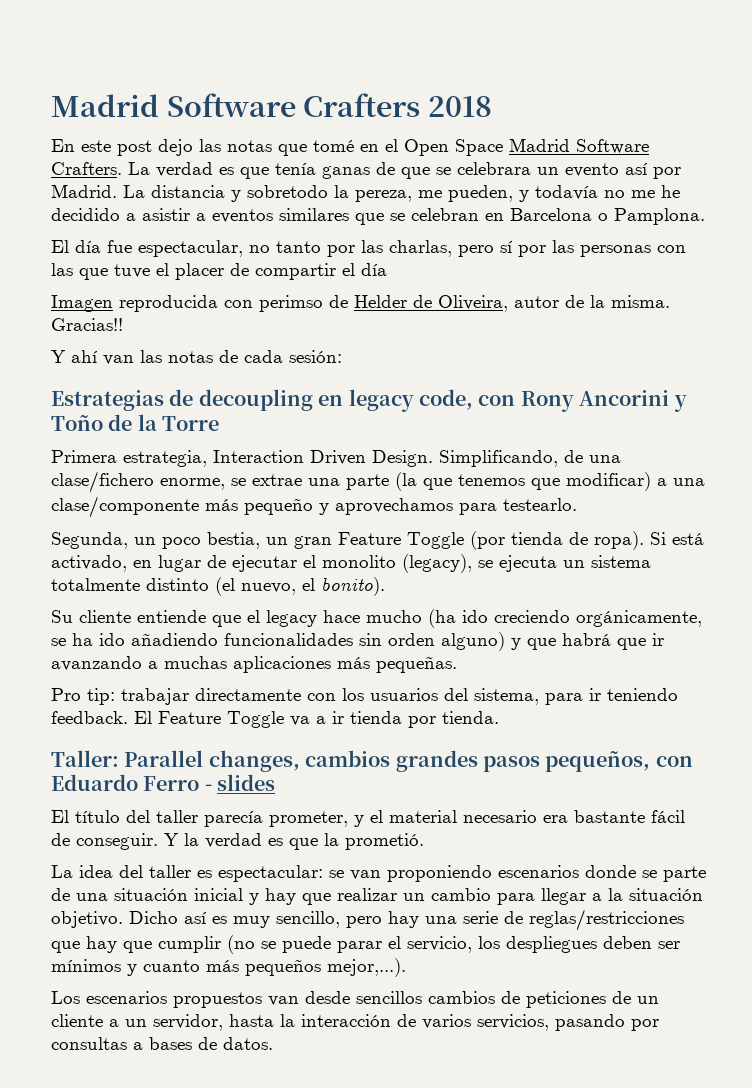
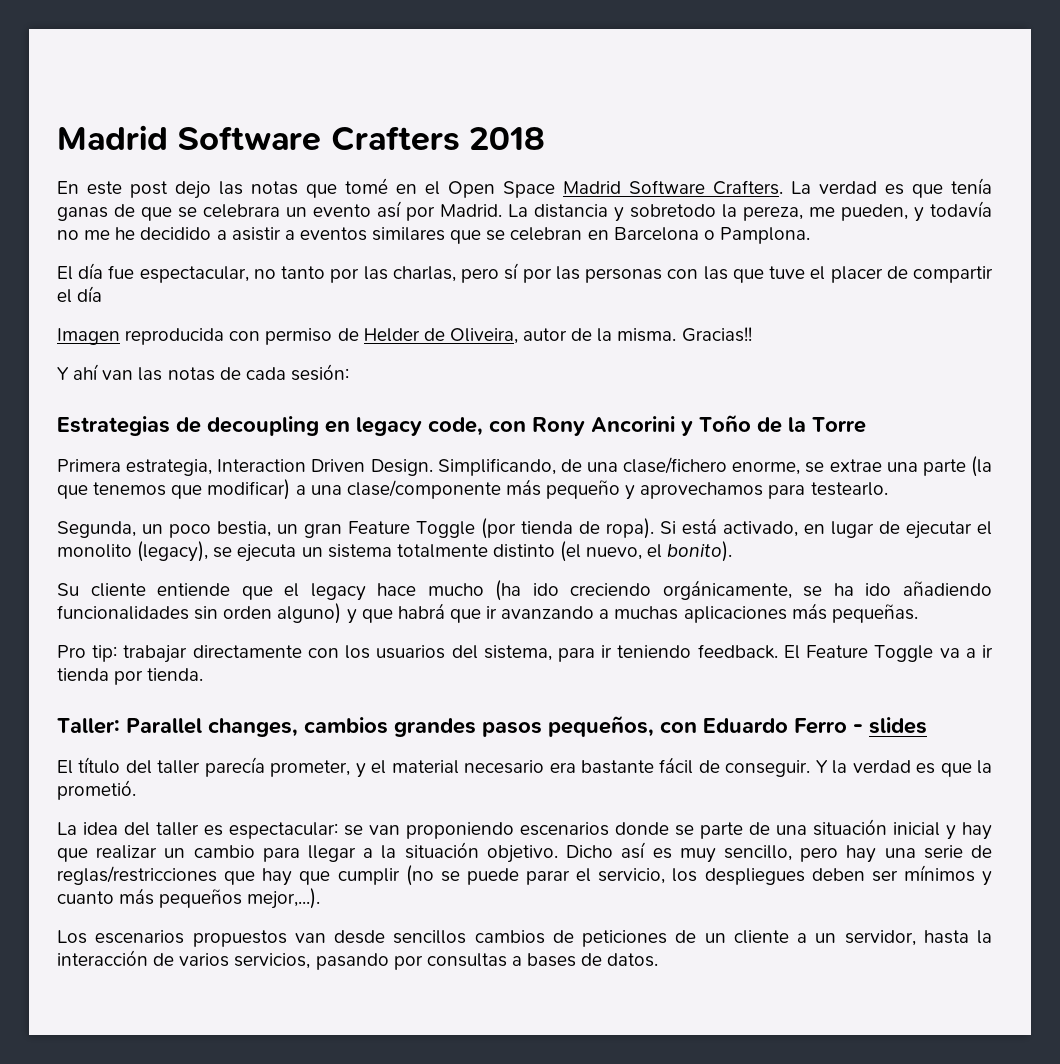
[259,295,323,312] perimso -> [265,328,333,345] permiso

